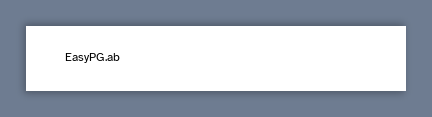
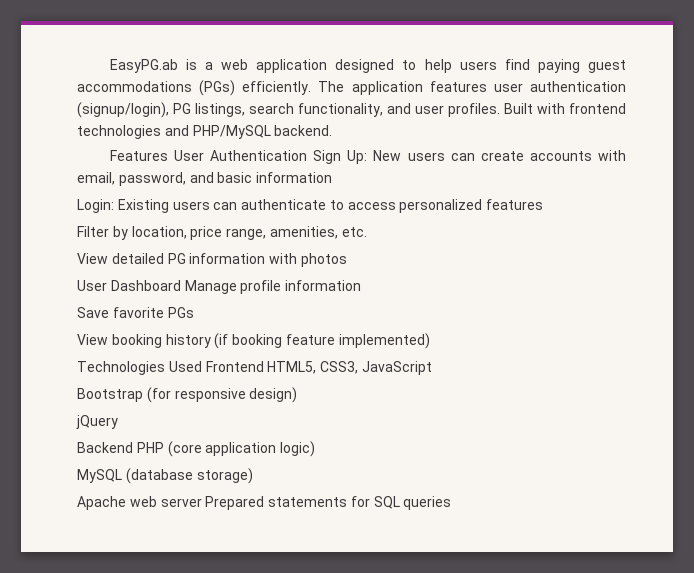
(120, 58) none -> [185,59,626,73] [77,80,626,96] [77,102,626,118] [77,125,333,139] [109,150,626,164] [77,172,333,186] [77,199,544,213] [77,226,367,240] [77,253,347,267] [77,280,362,294] [77,307,194,318] [77,333,430,349] [77,361,432,375] [77,387,298,403] [76,415,118,429] [77,441,316,457] [77,468,253,484] [77,496,452,510] is a web application designed to help users find paying guest accommodations (PGs) efficiently. The application features user authentication (signup/login), PG listings, search functionality, and user profiles. Built with frontend technologies and PHP/MySQL backend. // Features User Authentication Sign Up: New users can create accounts with email, password, and basic information // Login: Existing users can authenticate to access personalized features // Filter by location, price range, amenities, etc. // View detailed PG information with photos // User Dashboard Manage profile information // Save favorite PGs // View booking history (if booking feature implemented) // Technologies Used Frontend HTML5, CSS3, JavaScript // Bootstrap (for responsive design) // jQuery // Backend PHP (core application logic) // MySQL (database storage) // Apache web server Prepared statements for SQL queries

